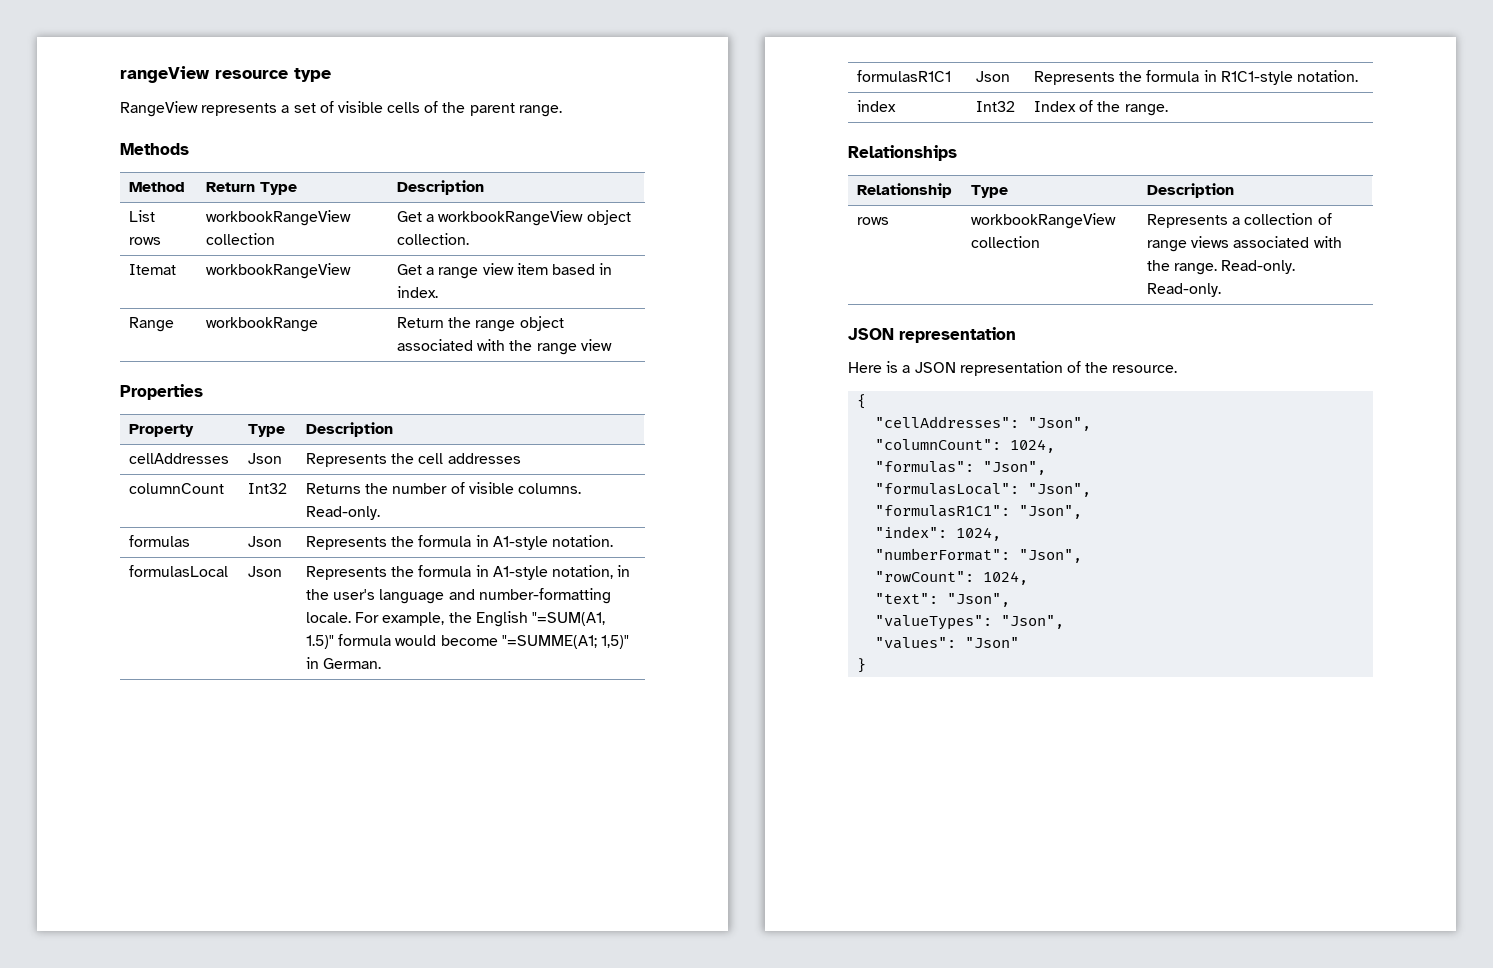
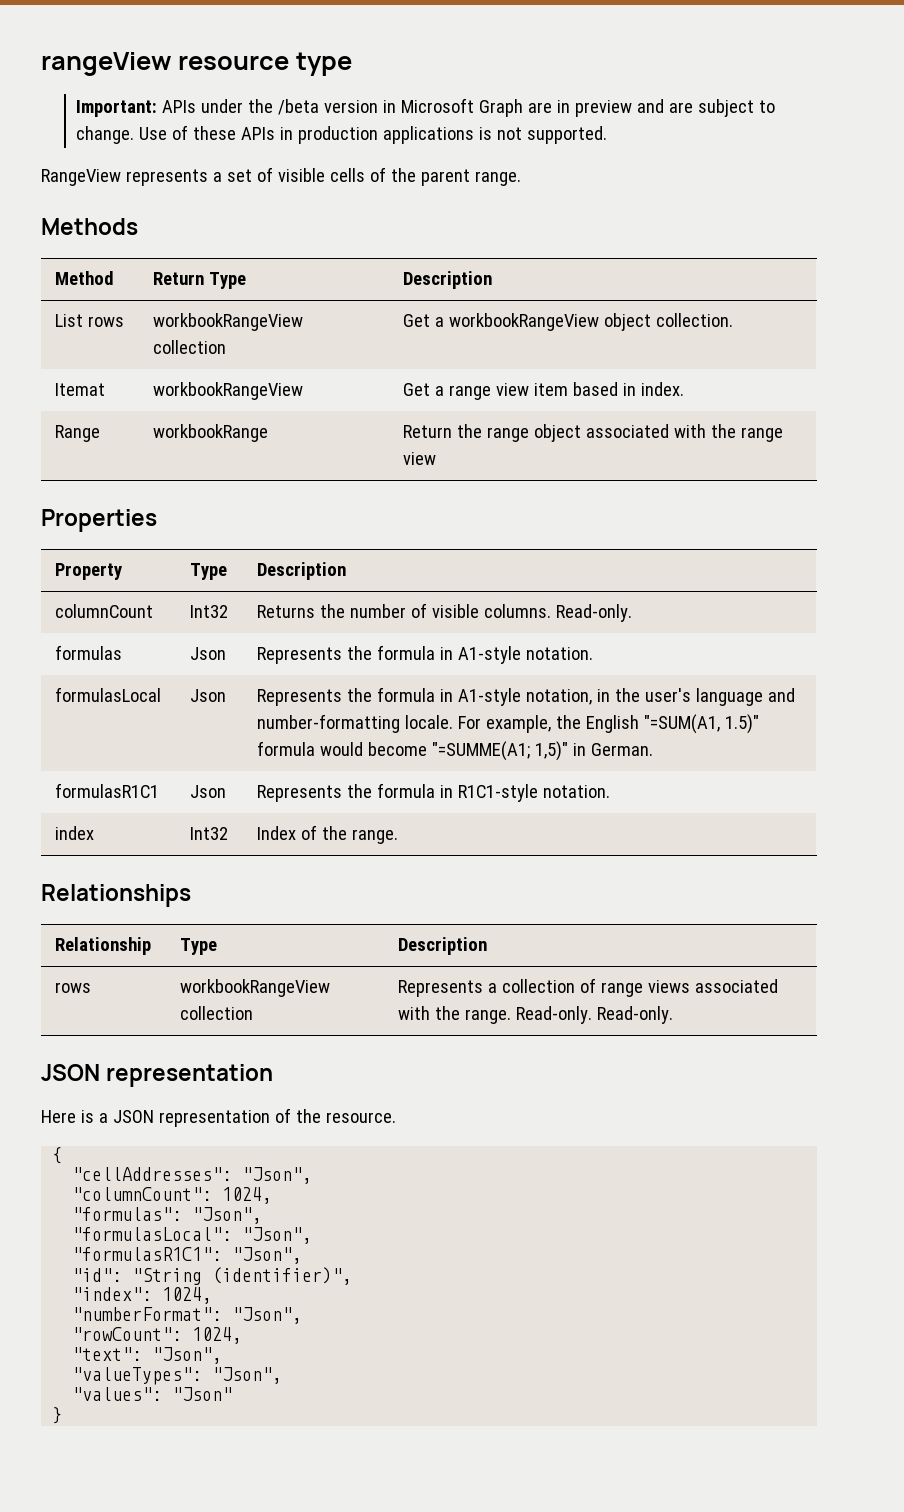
(331, 75) none -> [76,98,776,117] [76,125,608,144] // Important: APIs under the /beta version in Microsoft Graph are in preview and are subject to change. Use of these APIs in production applications is not supported.
[129,453,230,464] [248,453,283,464] [306,453,521,467] // cellAddresses | Json | Represents the cell addresses -> (347, 571) none
(1083, 512) none -> [72,1267,353,1285] // "id": "String (identifier)",

